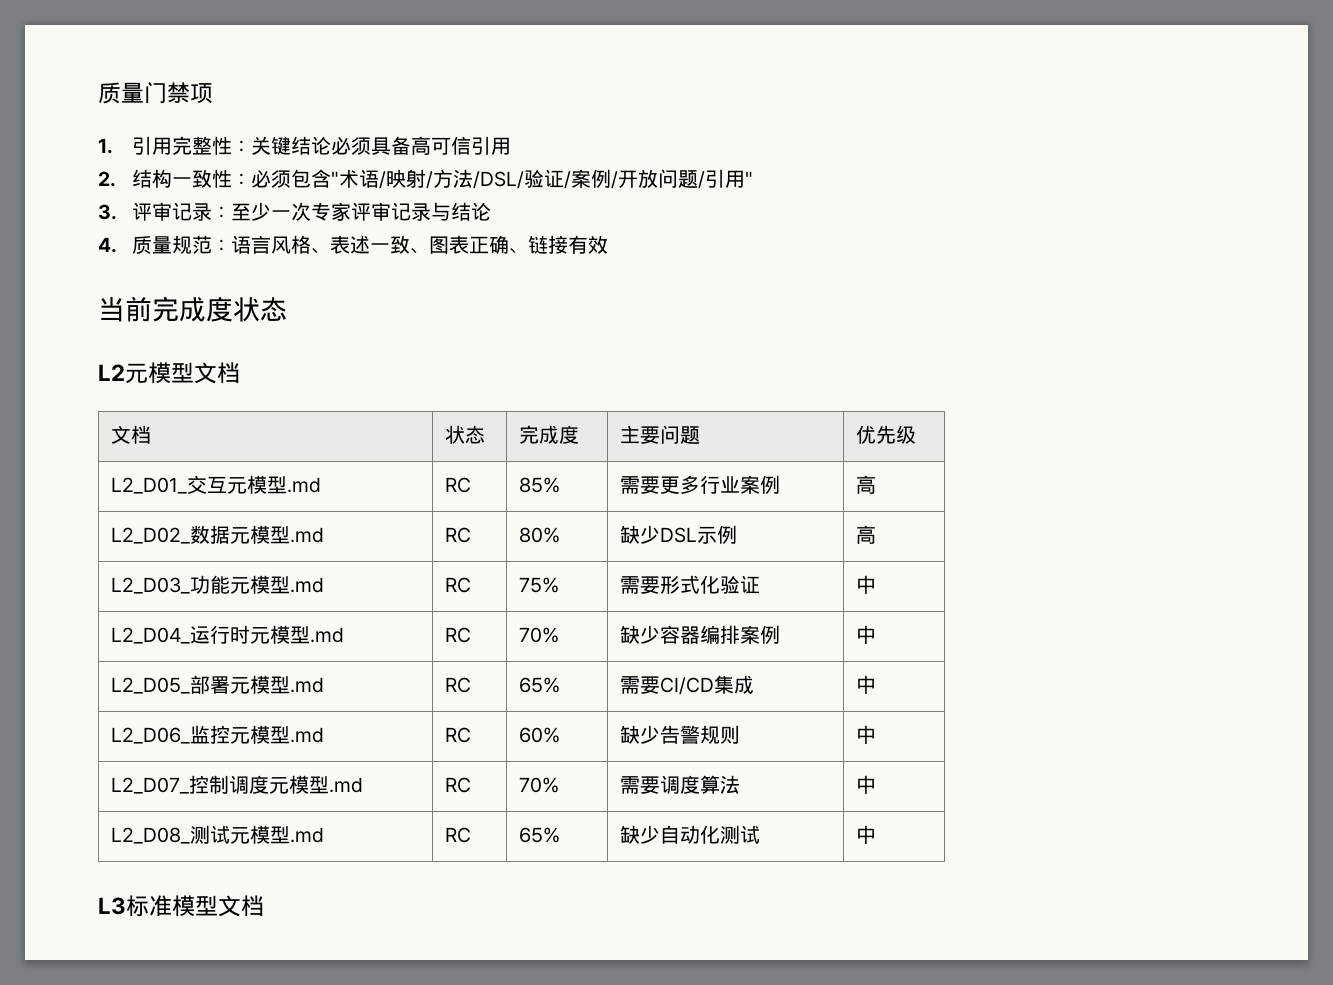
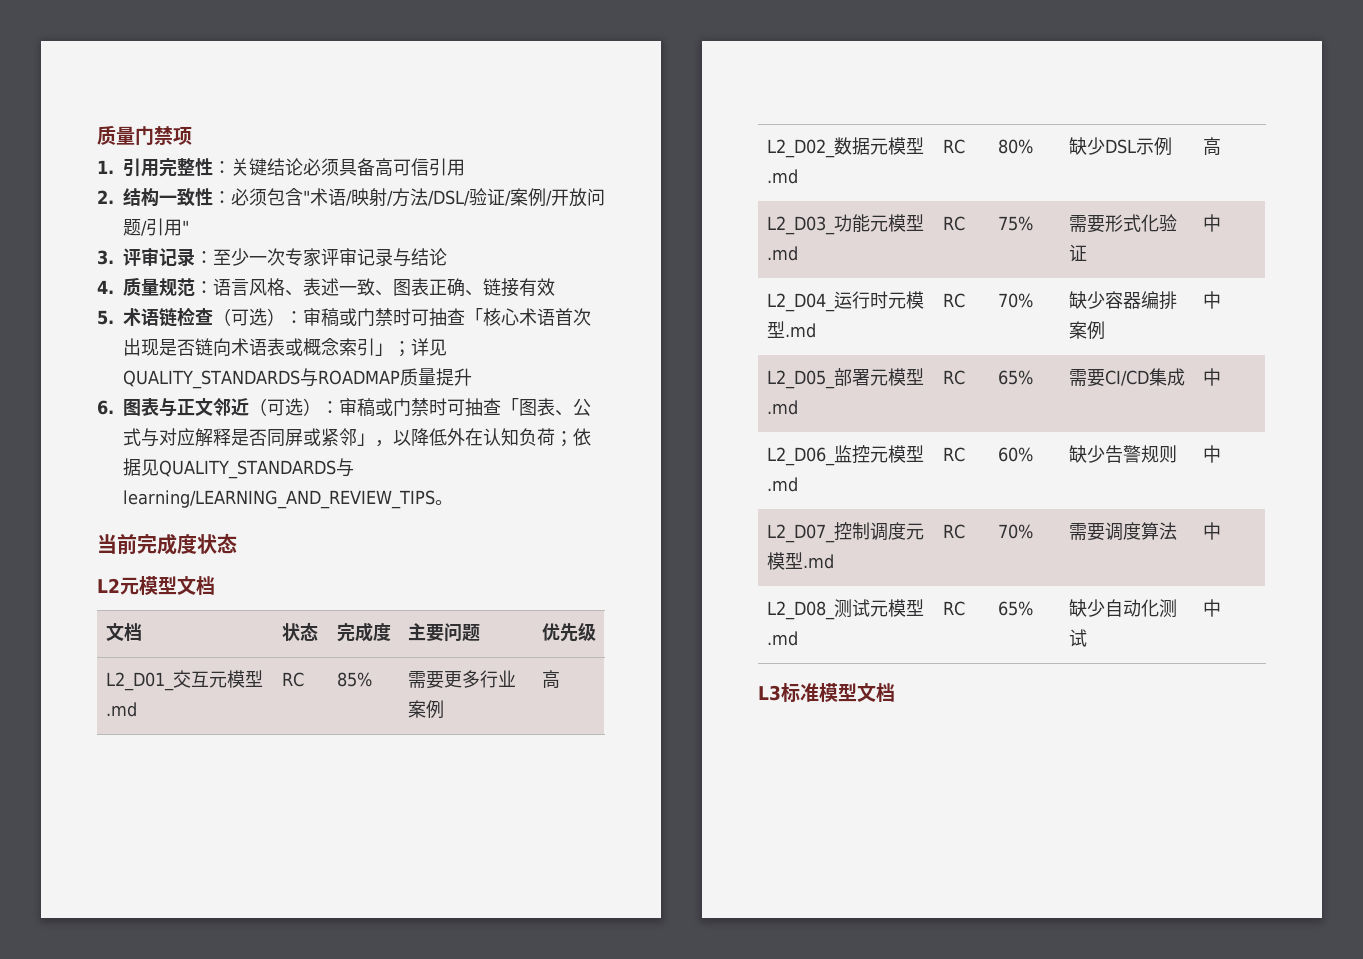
(608, 244) none -> [97,307,591,327] [123,338,447,357] [123,368,472,389] [97,398,591,417] [123,428,591,447] [123,458,354,479] [123,490,453,509] // 5.术语链检查（可选）：审稿或门禁时可抽查「核心术语首次出现是否链向术语表或概念索引」；详见QUALITY_STANDARDS与ROADMAP质量提升 // 6.图表与正文邻近（可选）：审稿或门禁时可抽查「图表、公式与对应解释是否同屏或紧邻」，以降低外在认知负荷；依据见QUALITY_STANDARDS与learning/LEARNING_AND_REVIEW_TIPS。

